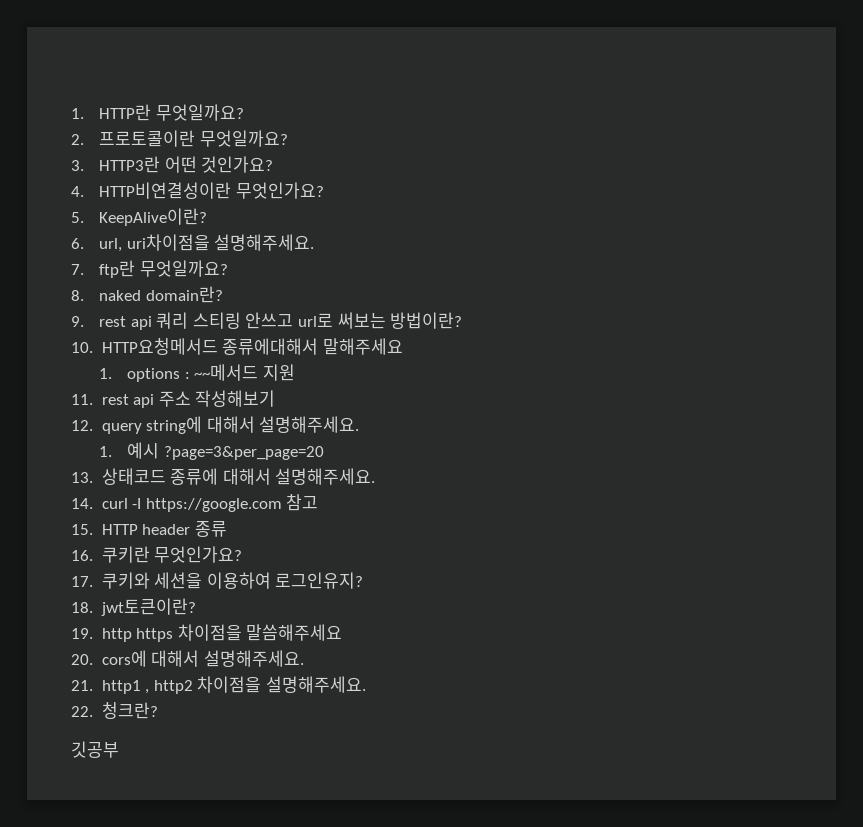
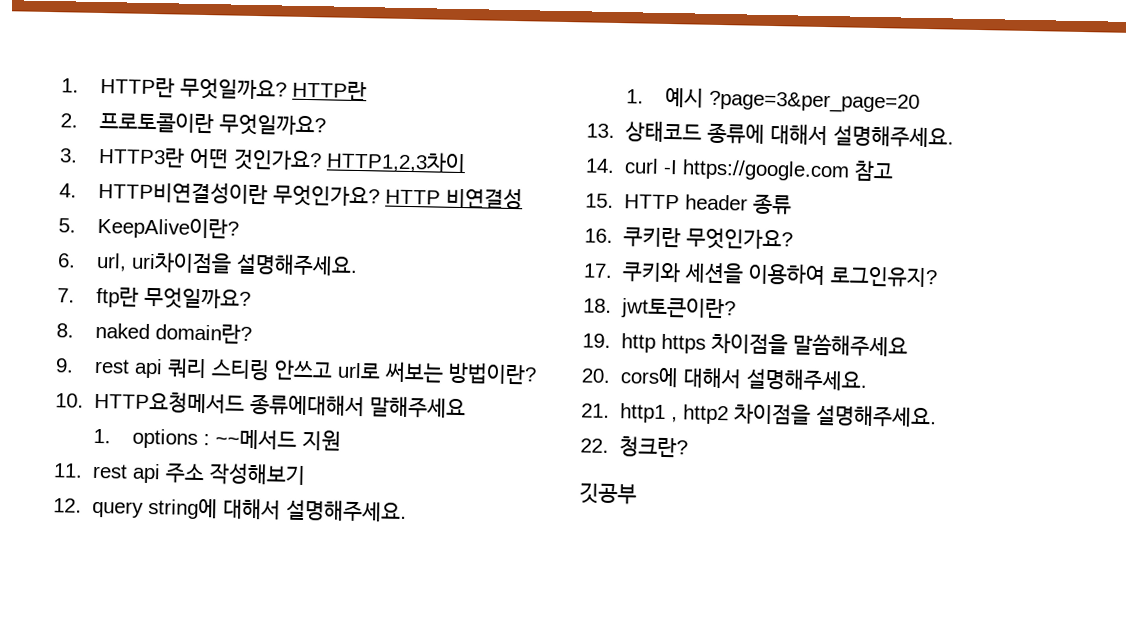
(244, 112) none -> [292,80,368,102] HTTP란
(274, 164) none -> [326,150,467,174] HTTP1,2,3차이
(324, 190) none -> [385,186,524,210] HTTP 비연결성

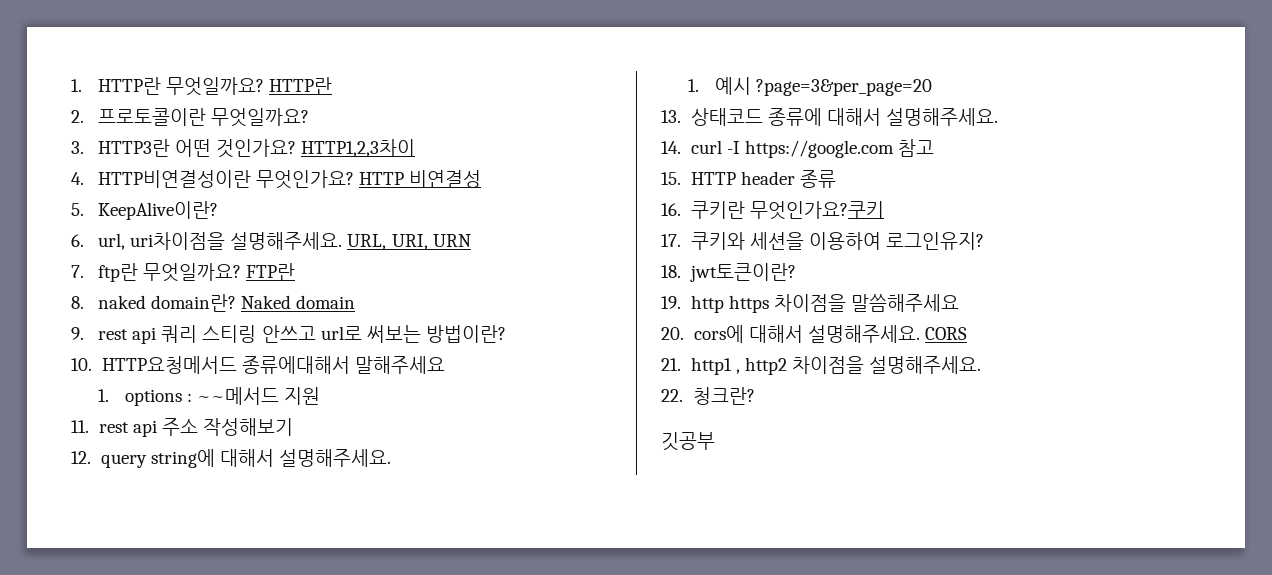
(359, 265) none -> [347,234,471,250] URL, URI, URN
(252, 298) none -> [246,263,296,281] FTP란
(253, 333) none -> [241,295,356,309] Naked domain
[686,227,794,251] 무엇인가요? -> [749,201,884,220] 무엇인가요?쿠키
(869, 379) none -> [924,327,967,340] CORS

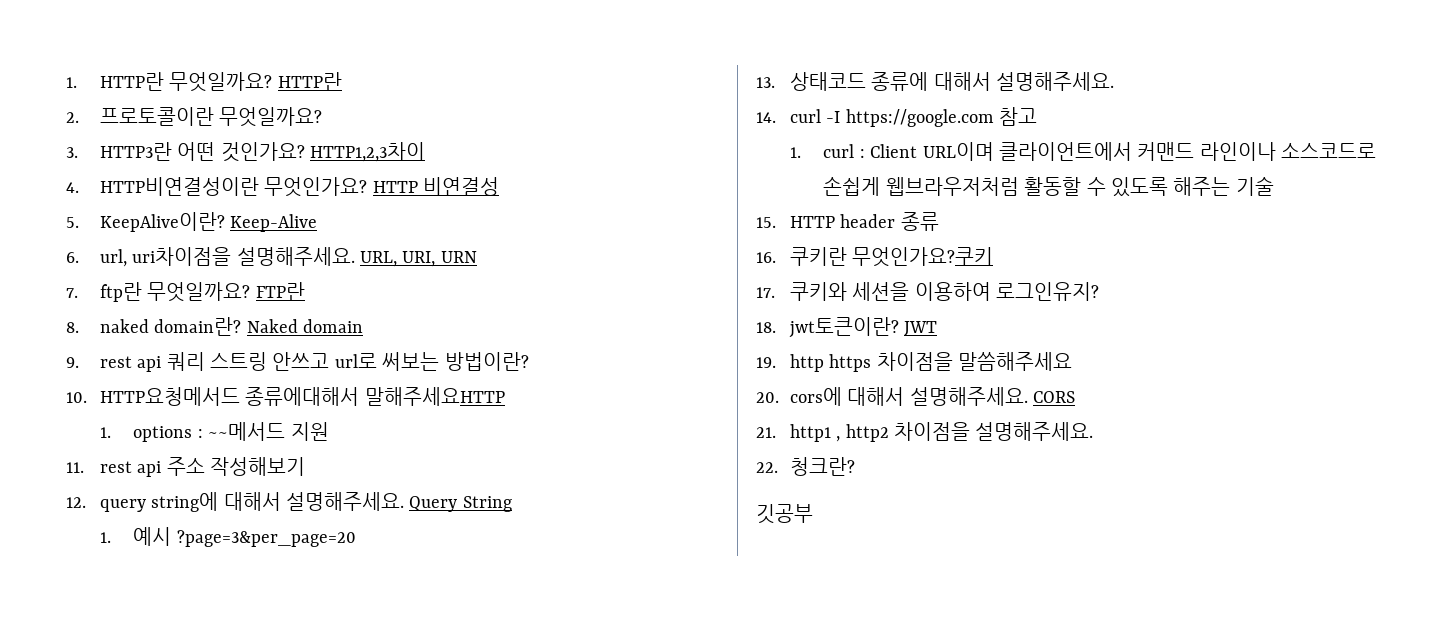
(218, 210) none -> [230,214,318,232] Keep-Alive
[202,325,257,343] 스티링 -> [209,352,267,371] 스트링
[354,356,445,374] 말해주세요 -> [364,387,505,406] 말해주세요HTTP
(391, 458) none -> [409,496,512,512] Query String
(934, 148) none -> [789,142,1377,161] [823,176,1274,197] // 1. curl : Client URL이며 클라이언트에서 커맨드 라인이나 소스코드로 손쉽게 웹브라우저처럼 활동할 수 있도록 해주는 기술
(796, 272) none -> [904,321,938,336] JWT

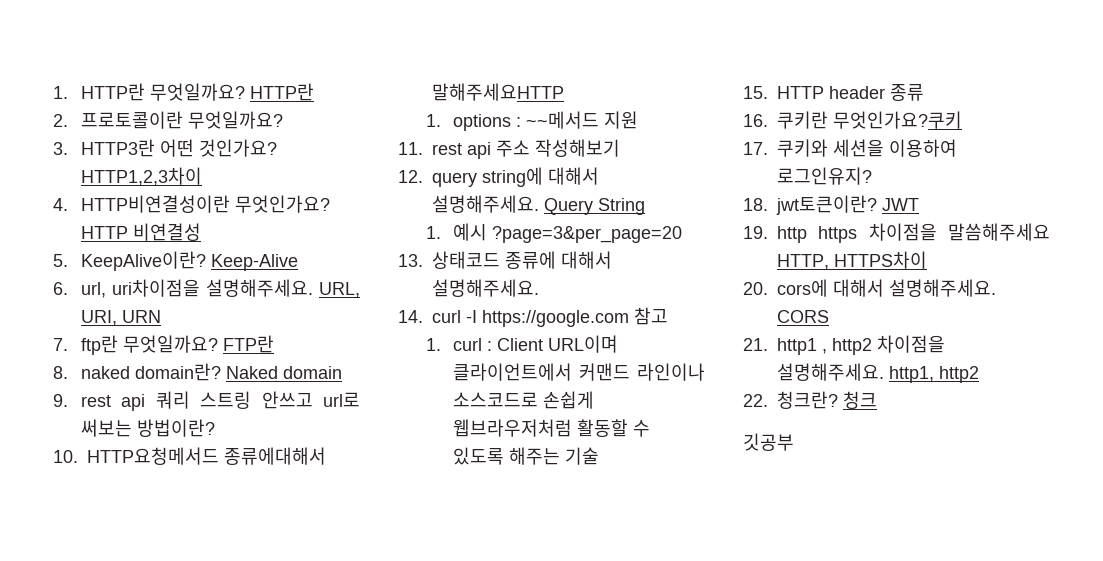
(1072, 361) none -> [777,251,927,270] HTTP, HTTPS차이
(1094, 431) none -> [889,366,979,383] http1, http2
(855, 466) none -> [843,391,877,409] 청크

